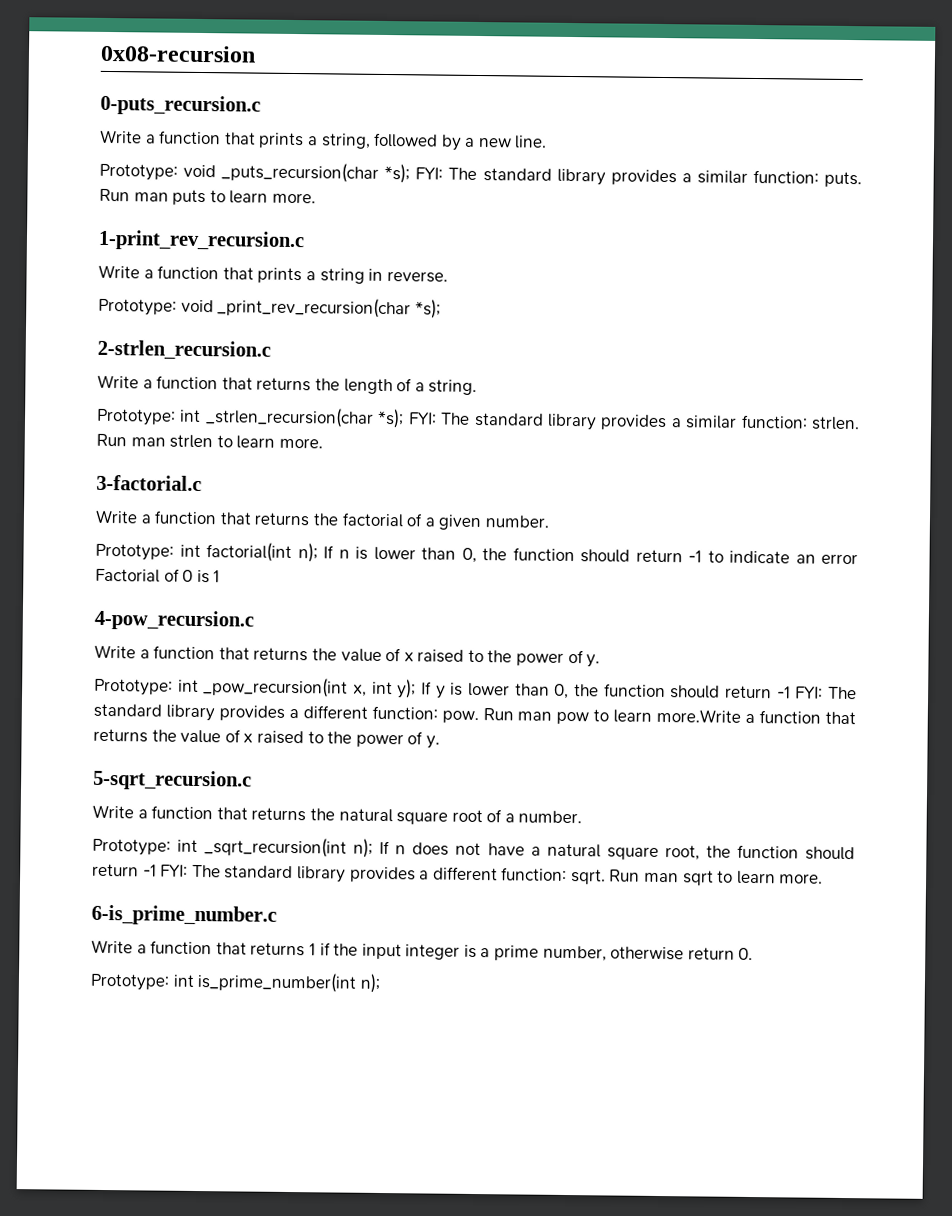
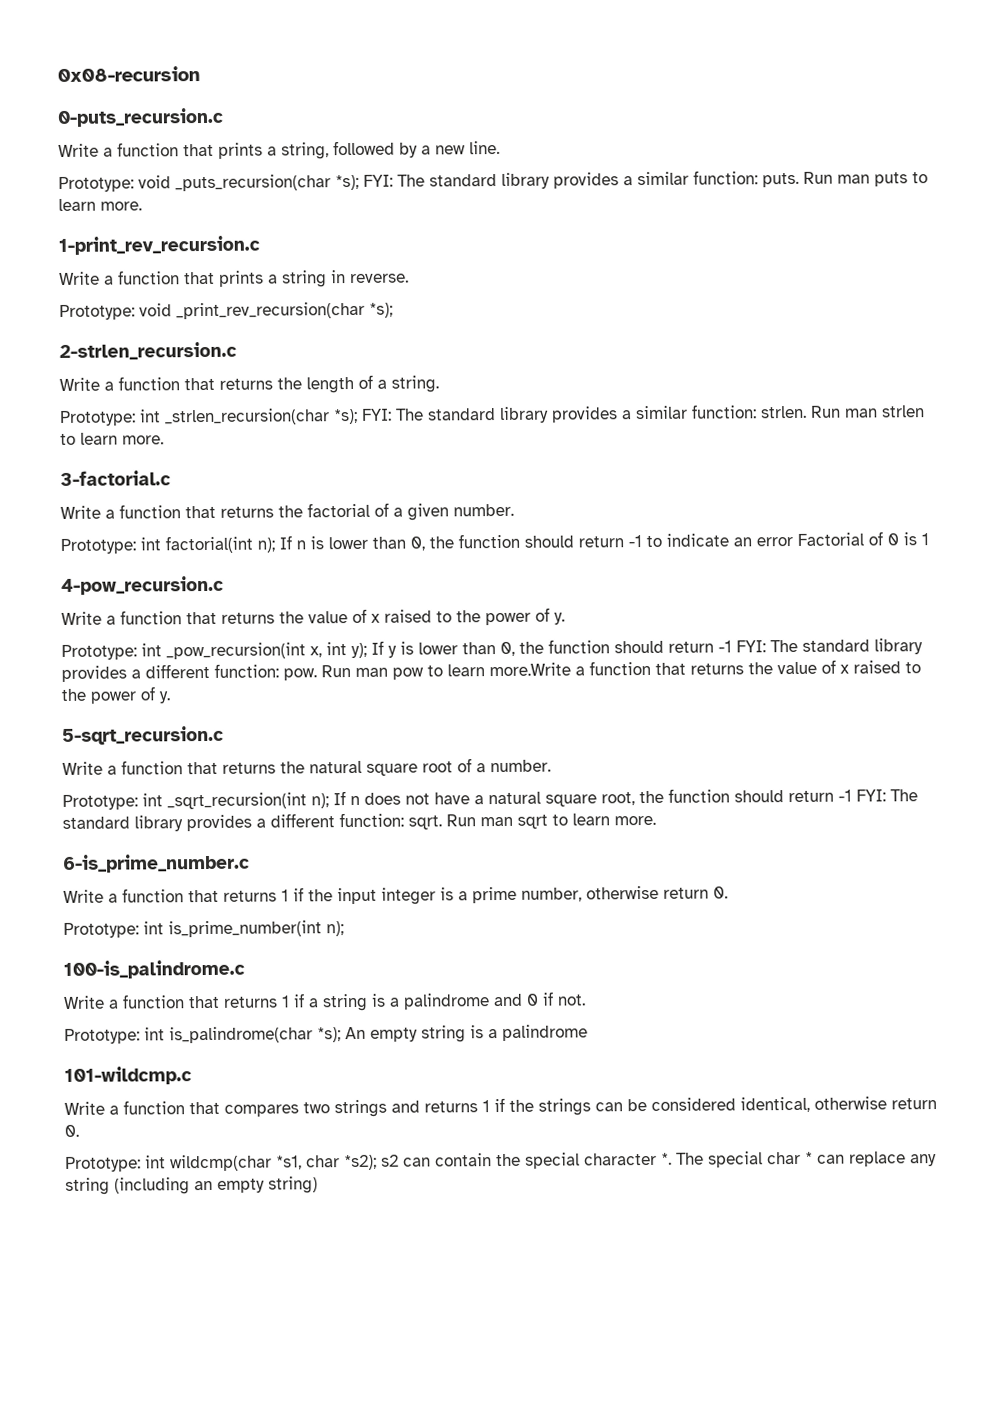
(381, 983) none -> [63,959,245,979] [63,991,586,1012] [64,1024,588,1044] [64,1066,192,1085] [64,1096,937,1118] [64,1124,79,1137] [65,1151,937,1172] [65,1176,318,1195] // 100-is_palindrome.c // Write a function that returns 1 if a string is a palindrome and 0 if not. // Prototype: int is_palindrome(char *s); An empty string is a palindrome // 101-wildcmp.c // Write a function that compares two strings and returns 1 if the strings can be considered identical, otherwise return 0. // Prototype: int wildcmp(char *s1, char *s2); s2 can contain the special character *. The special char * can replace any string (including an empty string)

